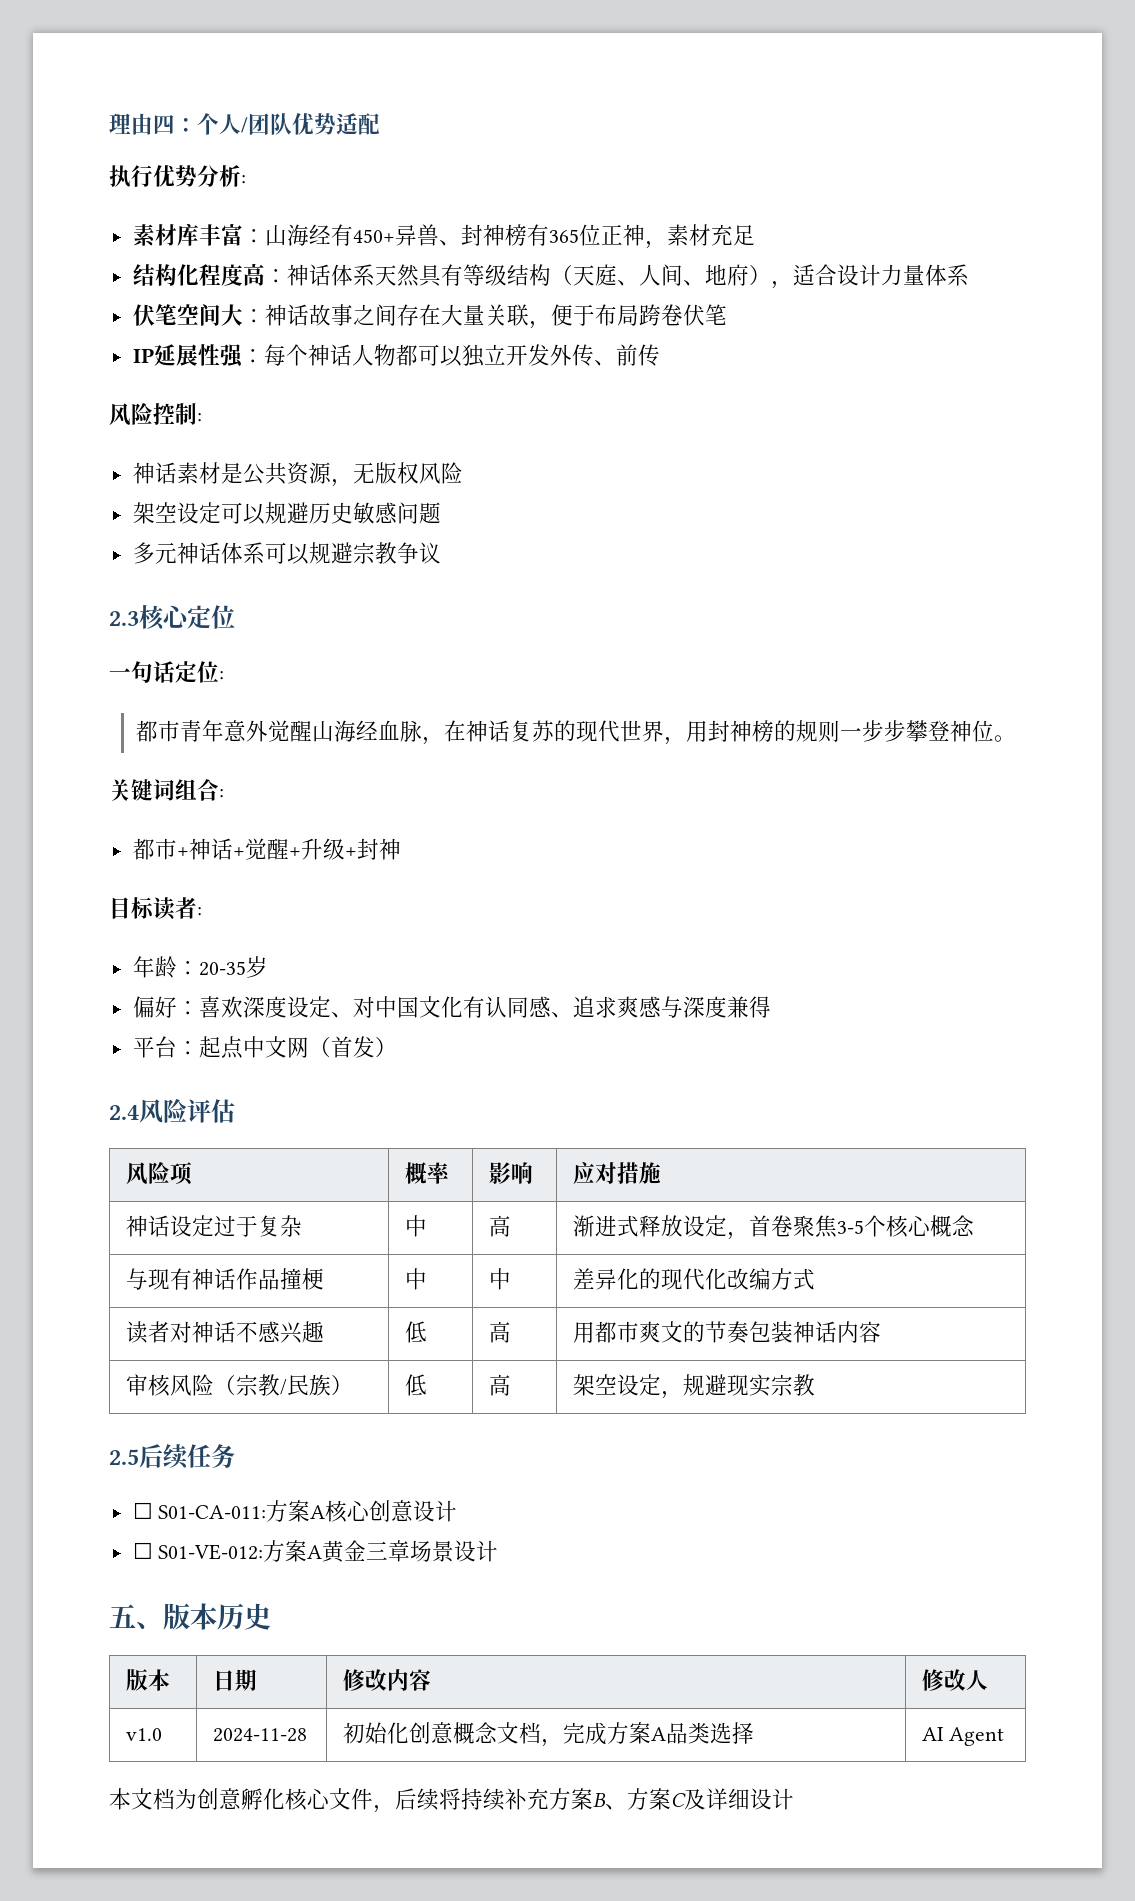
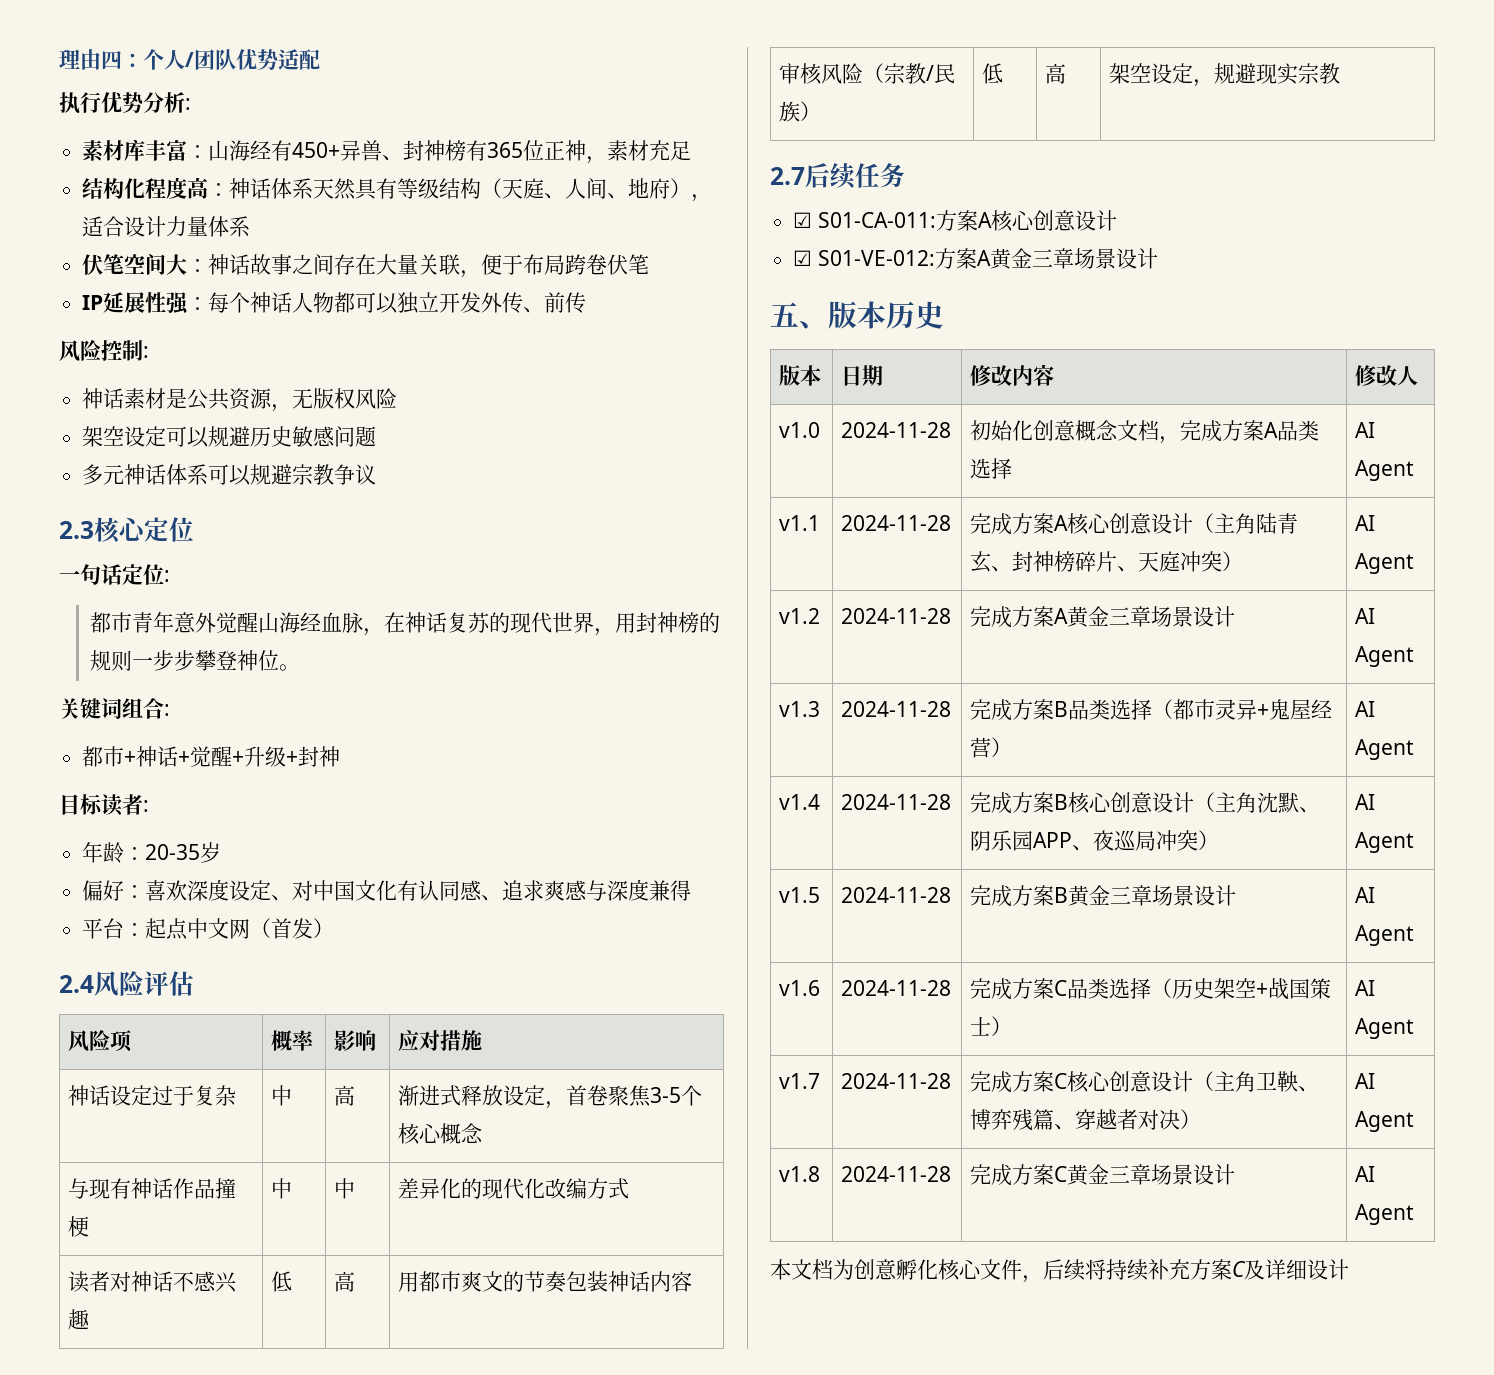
[109,1449,139,1465] 2.5 -> [770,167,805,185] 2.7
[132,1502,153,1519] ☐ -> [793,212,813,228] ☑
[132,1542,153,1559] ☐ -> [793,250,813,266] ☑
(1004, 1736) none -> [779,515,821,531] [841,515,952,531] [970,513,1299,535] [970,551,1244,573] [1355,515,1376,531] [1355,553,1415,574] [779,608,821,624] [841,608,952,624] [970,606,1236,628] [1355,608,1376,624] [1355,646,1415,667] [779,701,821,717] [841,701,952,717] [970,699,1333,721] [970,737,1013,758] [1355,701,1376,717] [1355,739,1415,760] [779,794,821,810] [841,794,952,810] [970,792,1321,814] [970,830,1220,851] [1355,794,1376,810] [1355,832,1415,853] [779,887,821,903] [841,887,952,903] [970,885,1237,907] [1355,887,1376,903] [1355,925,1415,946] [779,980,821,996] [841,980,952,996] [970,978,1332,1000] [970,1016,1013,1036] [1355,980,1376,996] [1355,1018,1415,1039] [779,1073,821,1089] [841,1073,952,1089] [970,1071,1320,1093] [970,1109,1202,1131] [1355,1073,1376,1089] [1355,1111,1415,1132] [779,1166,821,1182] [841,1166,952,1182] [970,1164,1236,1186] [1355,1166,1376,1182] [1355,1204,1415,1225] // v1.1 | 2024-11-28 | 完成方案A核心创意设计（主角陆青玄、封神榜碎片、天庭冲突） | AI Agent // v1.2 | 2024-11-28 | 完成方案A黄金三章场景设计 | AI Agent // v1.3 | 2024-11-28 | 完成方案B品类选择（都市灵异+鬼屋经营） | AI Agent // v1.4 | 2024-11-28 | 完成方案B核心创意设计（主角沈默、阴乐园APP、夜巡局冲突） | AI Agent // v1.5 | 2024-11-28 | 完成方案B黄金三章场景设计 | AI Agent // v1.6 | 2024-11-28 | 完成方案C品类选择（历史架空+战国策士） | AI Agent // v1.7 | 2024-11-28 | 完成方案C核心创意设计（主角卫鞅、博弈残篇、穿越者对决） | AI Agent // v1.8 | 2024-11-28 | 完成方案C黄金三章场景设计 | AI Agent
[593,1788,671,1810] B、方案 -> (1232, 1269) none

